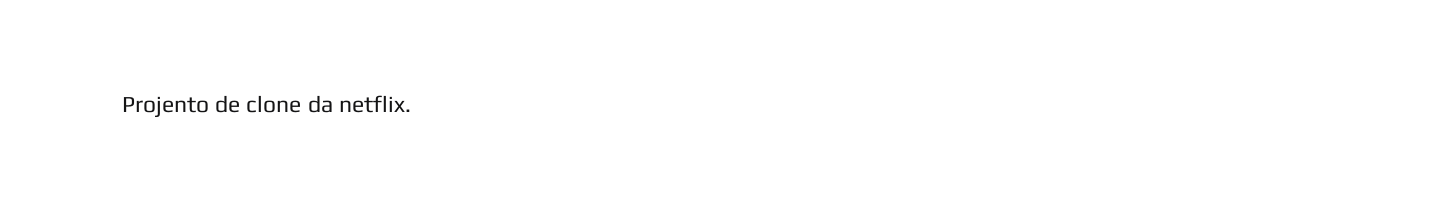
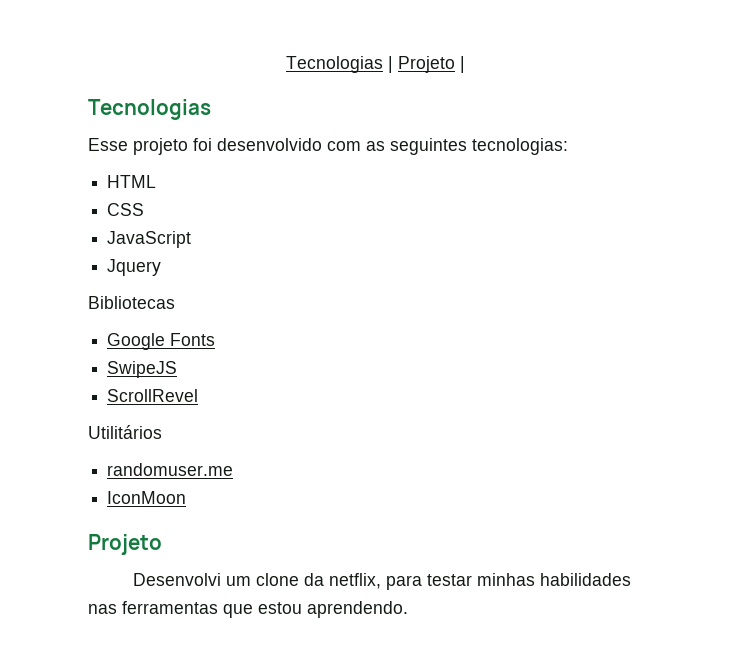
[122,95,411,118] Projento de clone da netflix. -> [286,56,465,73] [88,99,211,120] [88,138,568,155] [107,175,157,188] [107,203,145,216] [107,231,192,248] [107,259,162,276] [88,296,175,309] [107,333,216,350] [107,361,178,378] [107,389,199,402] [88,425,162,439] [107,463,234,476] [107,491,187,504] [88,534,162,555] [132,573,631,590] [88,601,408,618] Tecnologias | Projeto | // Tecnologias // Esse projeto foi desenvolvido com as seguintes tecnologias: // HTML // CSS // JavaScript // Jquery // Bibliotecas // Google Fonts // SwipeJS // ScrollRevel // Utilitários // randomuser.me // IconMoon // Projeto // Desenvolvi um clone da netflix, para testar minhas habilidades nas ferramentas que estou aprendendo.

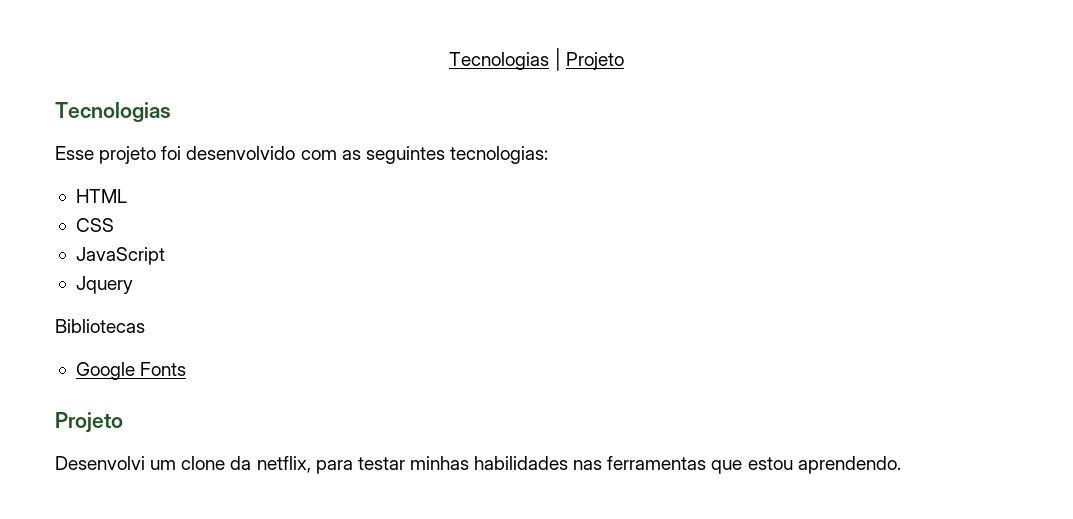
[460,56,465,73] | -> (624, 61) none
[107,361,178,378] [107,389,199,402] [88,425,162,439] [107,463,234,476] [107,491,187,504] // SwipeJS // ScrollRevel // Utilitários // randomuser.me // IconMoon -> (187, 369) none

